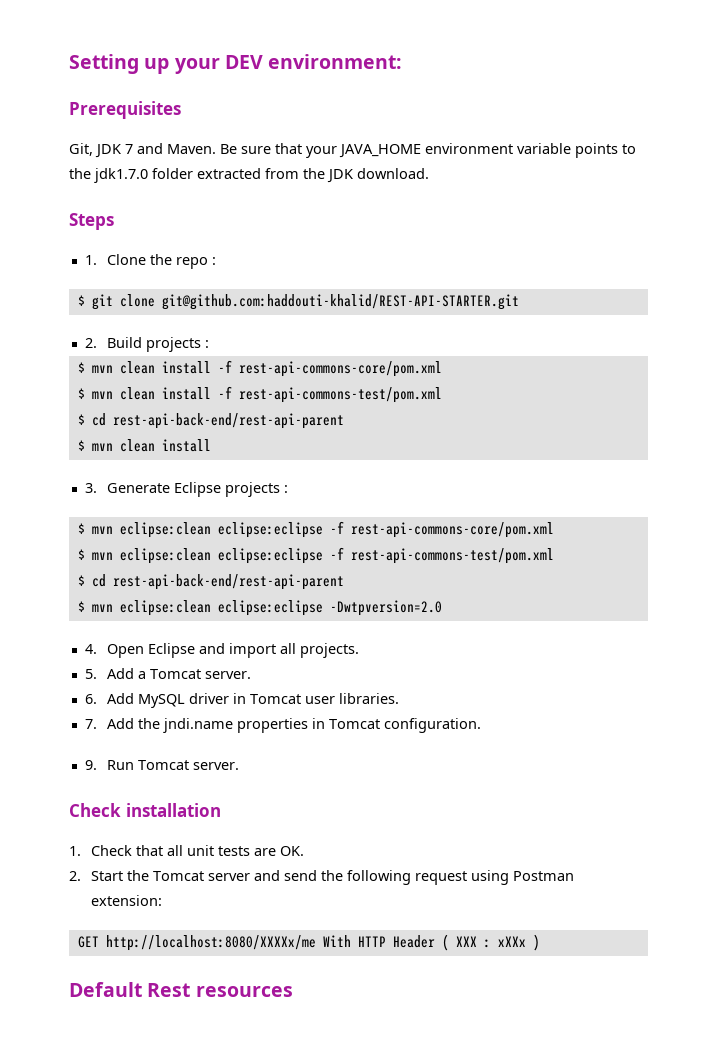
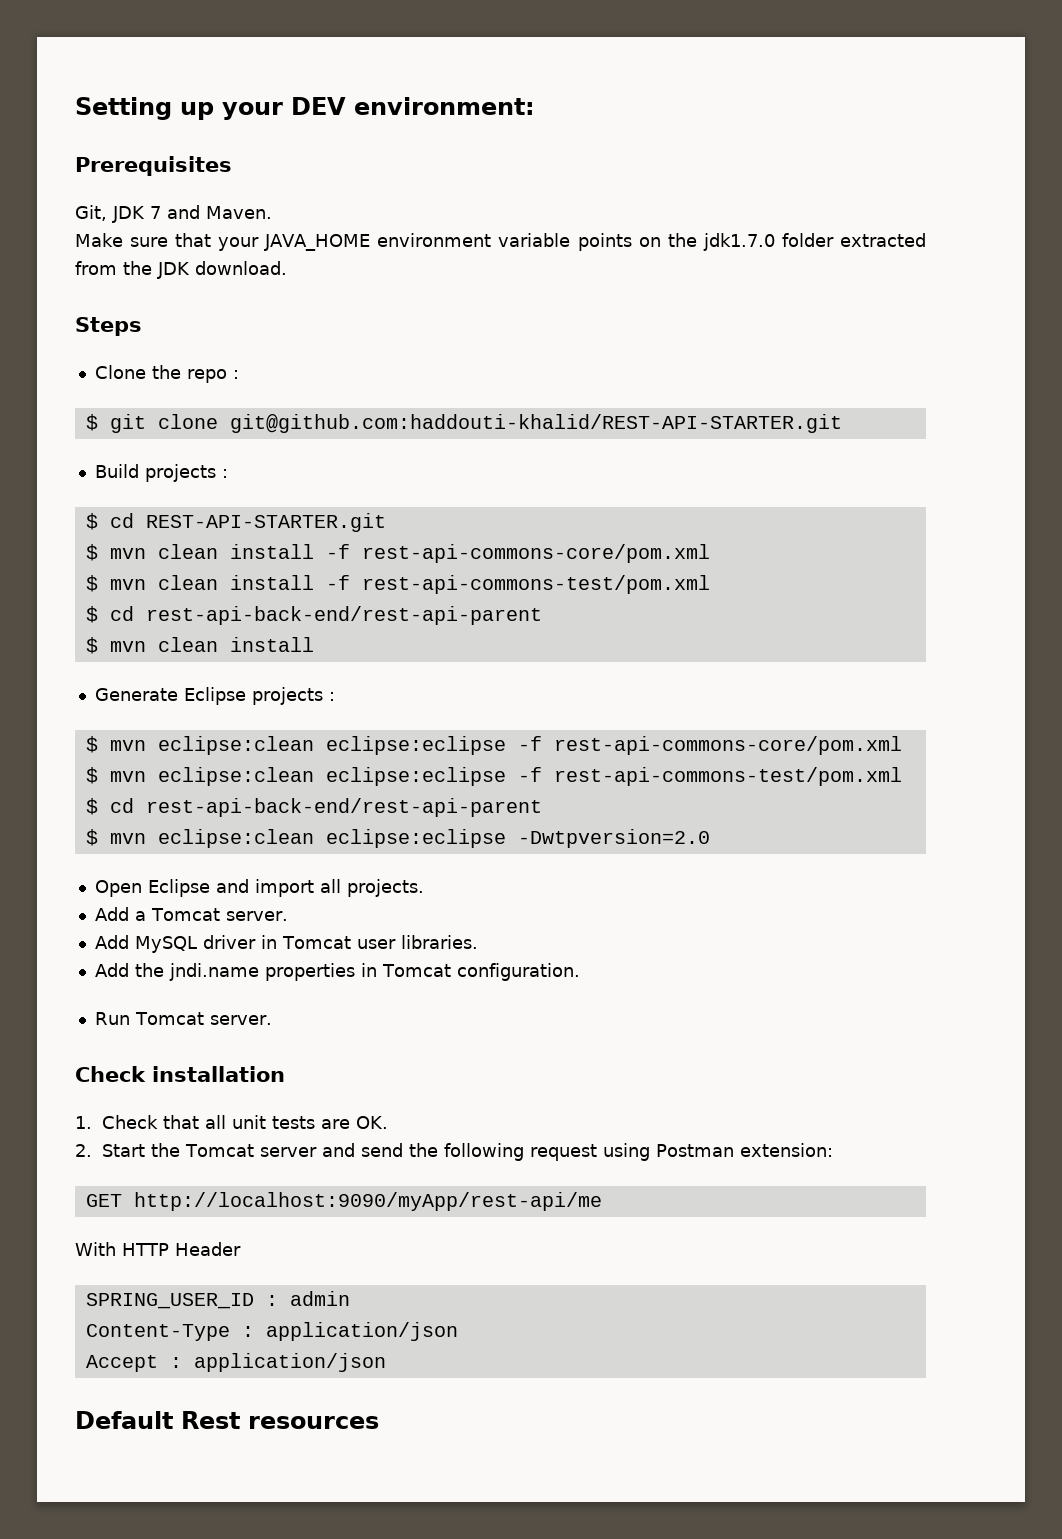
[220,144,237,154] Be -> [75,233,123,247] // Make
[622,144,636,154] to -> [638,237,661,247] on
[84,255,97,265] 1. -> (142, 326) none
[84,338,97,348] 2. -> (842, 423) none
(210, 344) none -> [85,513,386,532] // $ cd REST-API-STARTER.git
[84,483,97,493] 3. -> (314, 644) none
[84,644,97,654] 4. -> (710, 838) none
[84,669,97,679] 5. -> (424, 888) none
[84,694,97,704] 6. -> (288, 916) none
[84,719,97,729] 7. -> (478, 942) none
[84,760,97,770] 9. -> (580, 972) none
[105,935,316,951] http://localhost:8080/XXXXx/me -> [133,1192,602,1211] http://localhost:9090/myApp/rest-api/me //
[441,934,540,951] ( XXX : xXXx ) -> [85,1291,350,1309] [85,1322,458,1341] [85,1353,386,1372] // SPRING_USER_ID : admin // Content-Type : application/json // Accept : application/json

